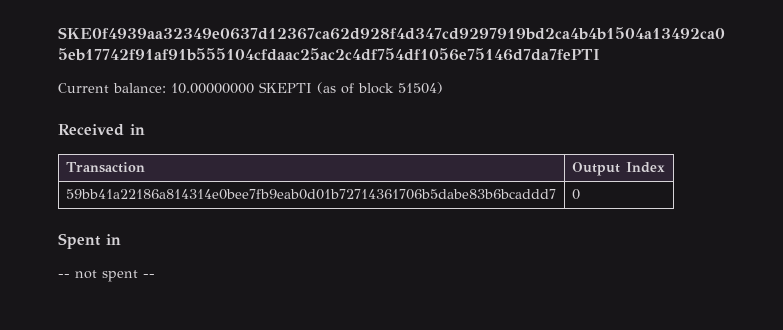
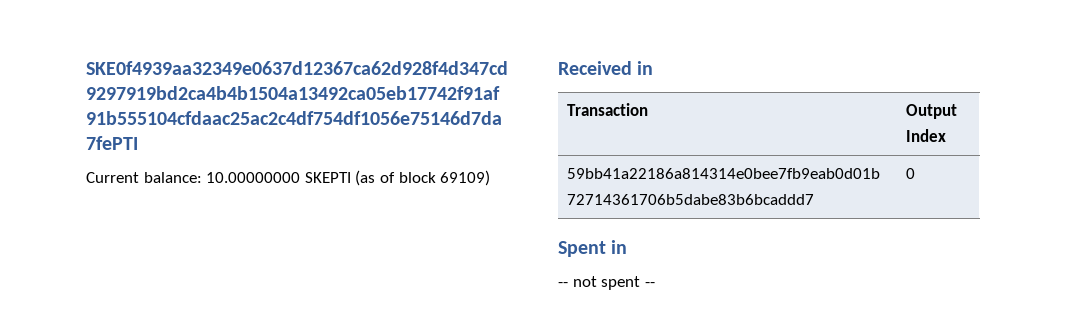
[398,82,443,94] 51504) -> [440,170,491,186] 69109)

